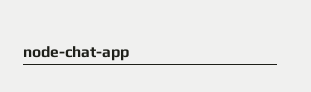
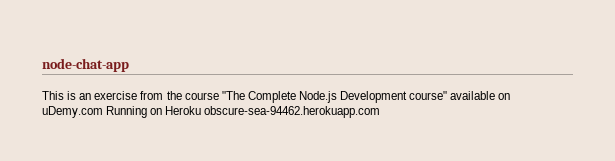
(129, 53) none -> [42,91,511,103] [42,106,381,118] // This is an exercise from the course "The Complete Node.js Development course" available on uDemy.com Running on Heroku obscure-sea-94462.herokuapp.com

